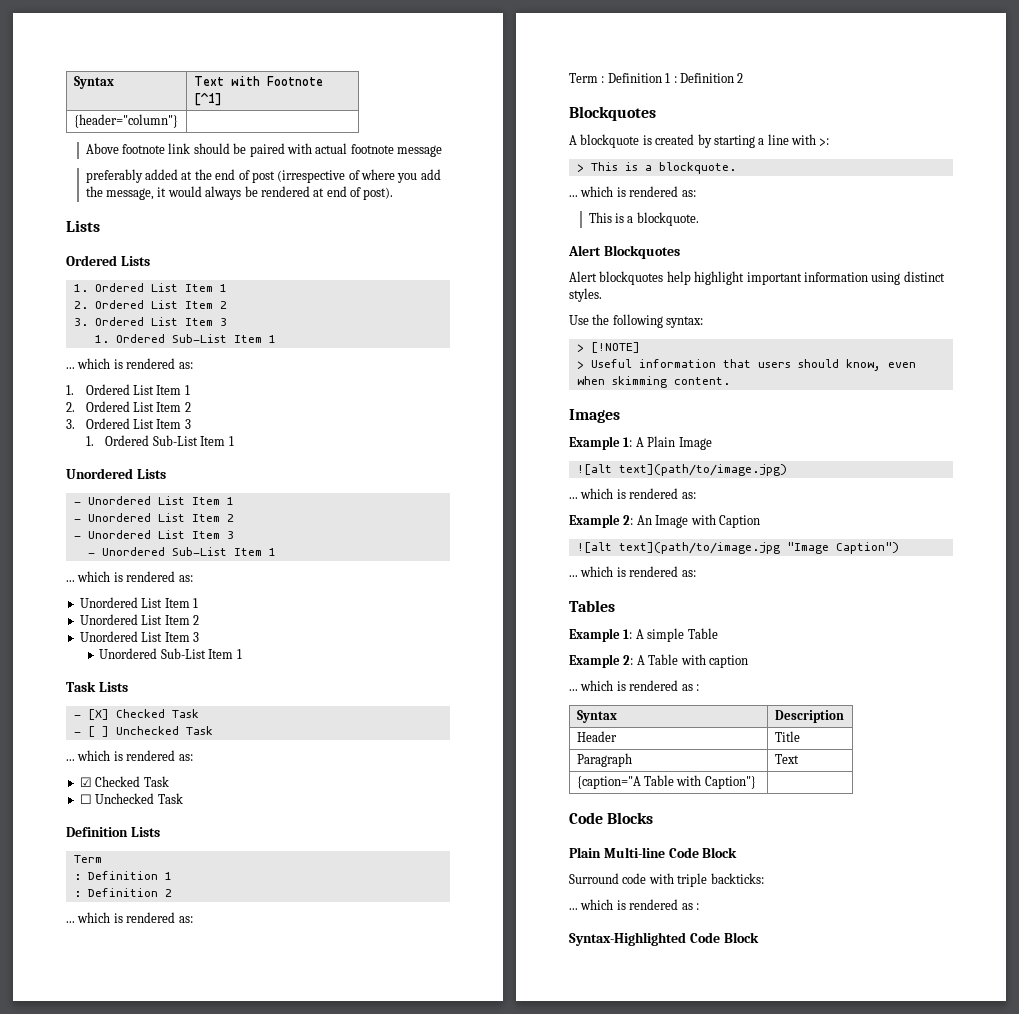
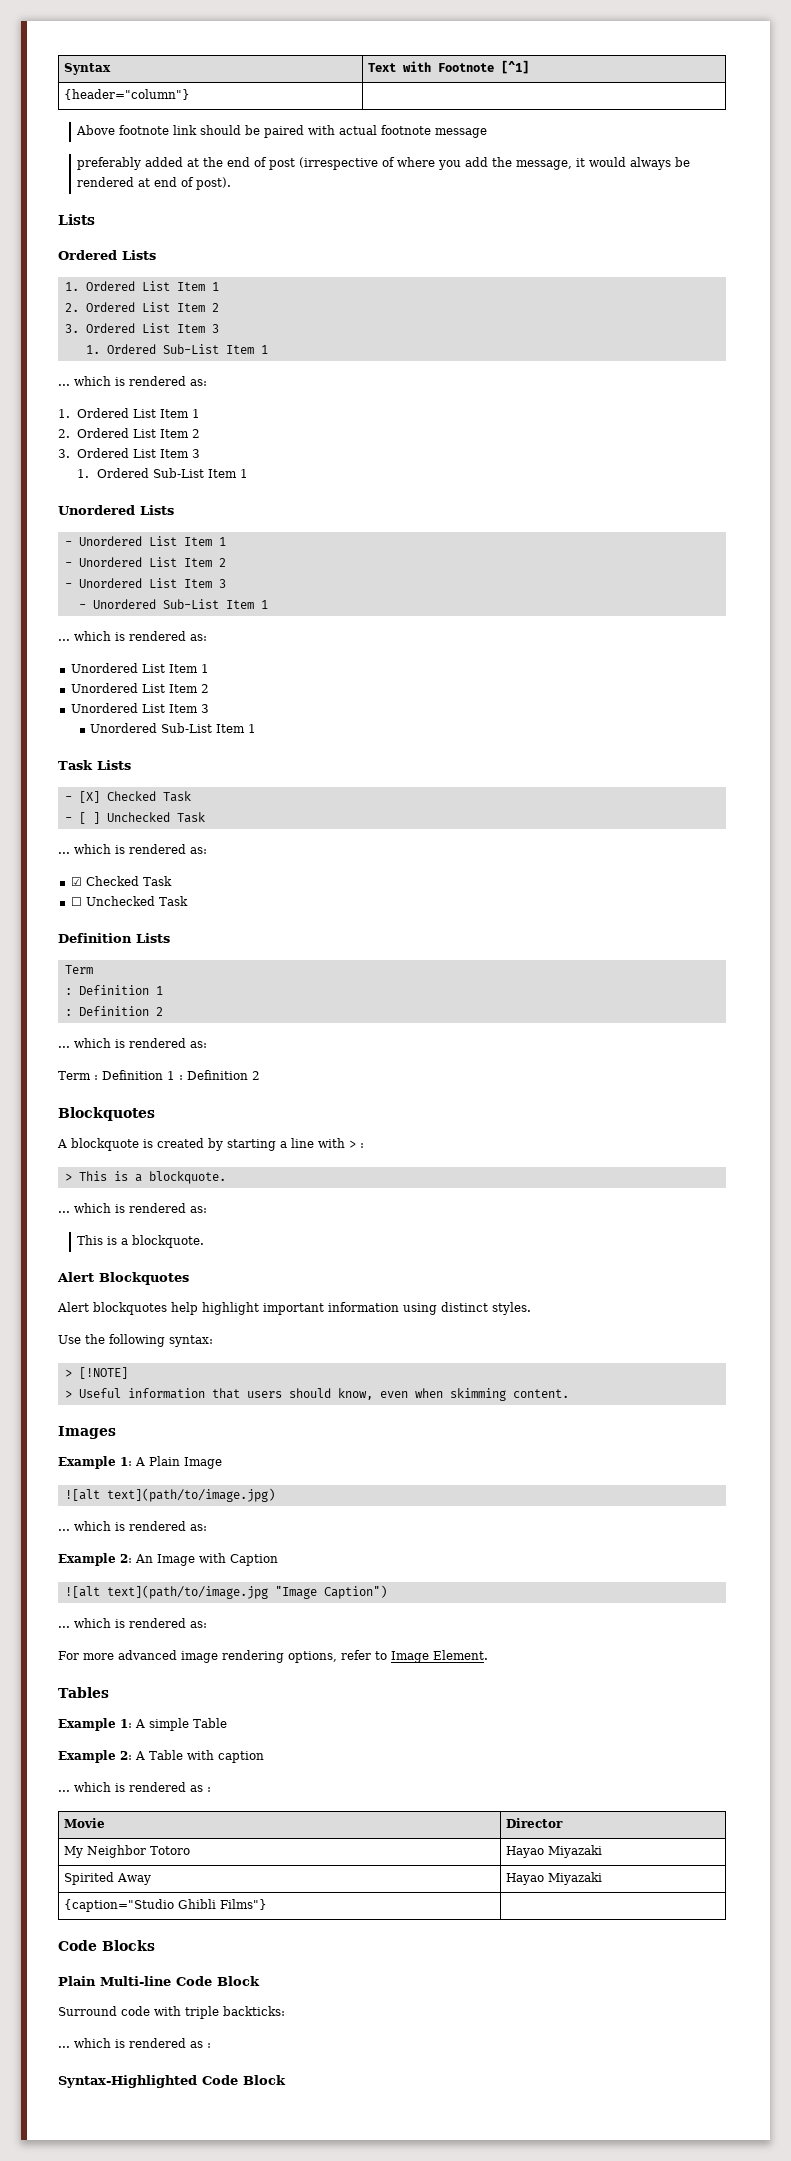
[819,138,830,146] >: -> [349,1140,364,1148] > :
(696, 573) none -> [58,1650,488,1663] // For more advanced image rendering options, refer to Image Element.
[576,710,617,723] [774,710,844,723] [576,731,617,742] [774,731,800,742] [576,753,632,767] [774,754,799,764] [576,775,756,789] Syntax | Description // Header | Title // Paragraph | Text // {caption="A Table with Caption"} -> [64,1818,106,1828] [506,1818,564,1828] [64,1845,191,1858] [506,1845,603,1858] [64,1872,152,1885] [506,1872,603,1885] [64,1899,268,1912] Movie | Director // My Neighbor Totoro | Hayao Miyazaki // Spirited Away | Hayao Miyazaki // {caption="Studio Ghibli Films"}

